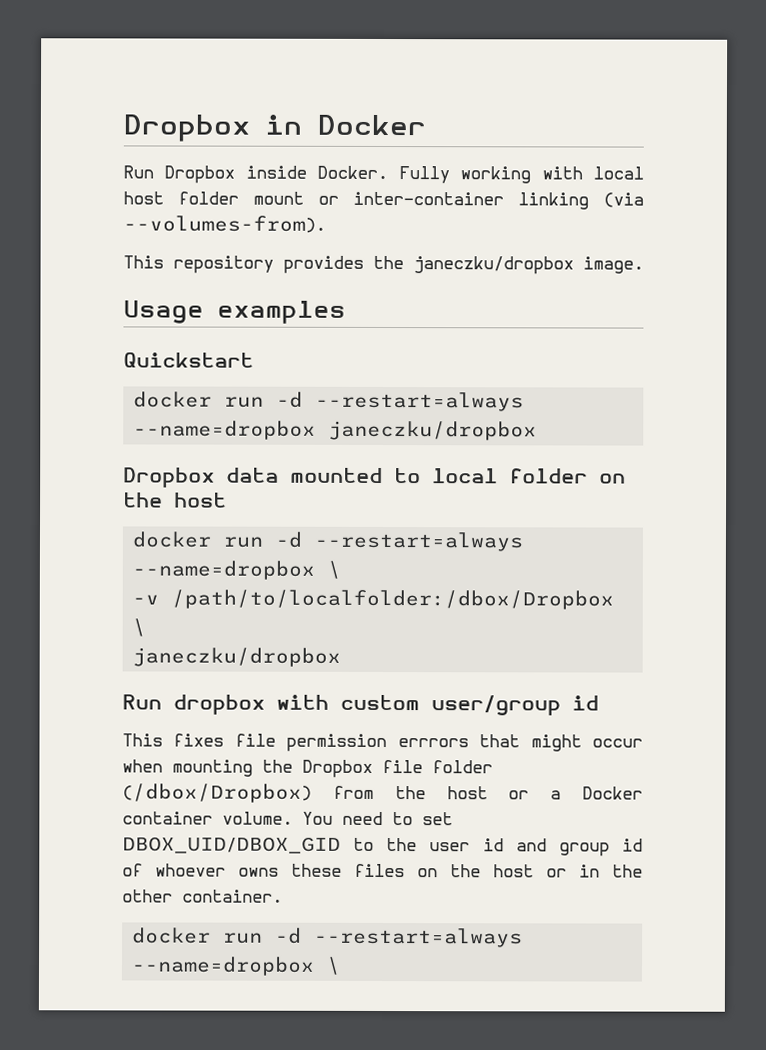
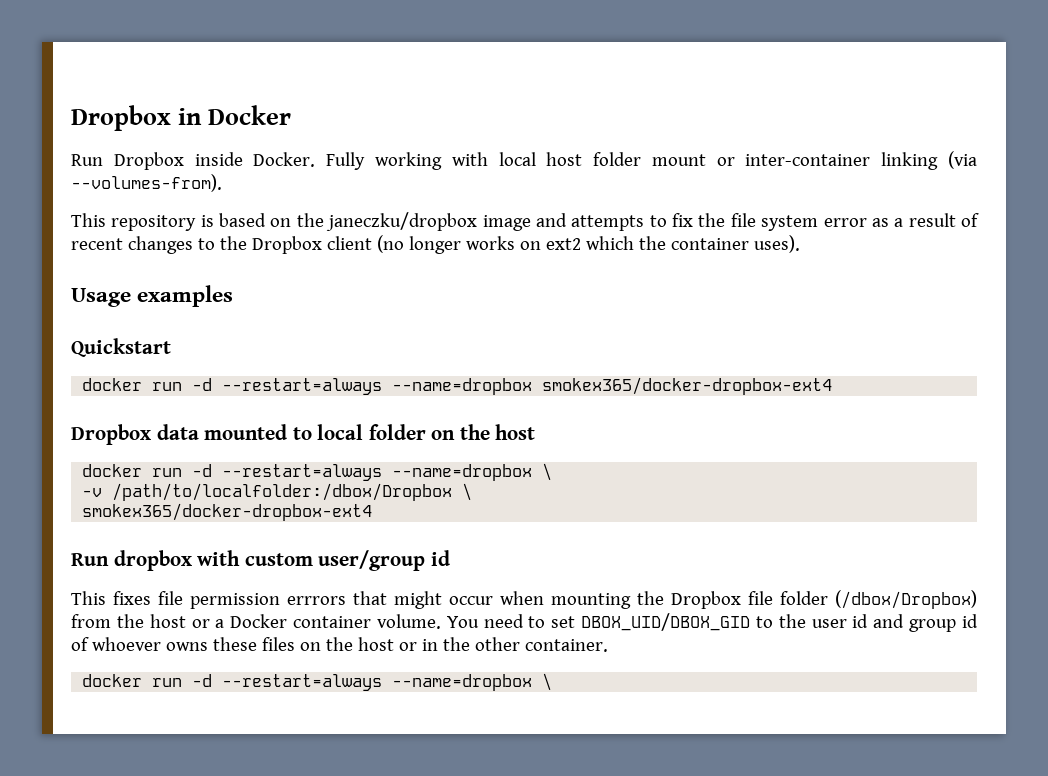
[283,255,644,275] provides the janeczku/dropbox image. -> [200,212,979,231] [71,235,800,254] is based on the janeczku/dropbox image and attempts to fix the file system error as a result of recent changes to the Dropbox client (no longer works on ext2 which the container uses).
[328,420,538,441] janeczku/dropbox -> [542,377,833,395] smokex365/docker-dropbox-ext4
[132,647,342,667] janeczku/dropbox -> [82,503,373,521] smokex365/docker-dropbox-ext4

